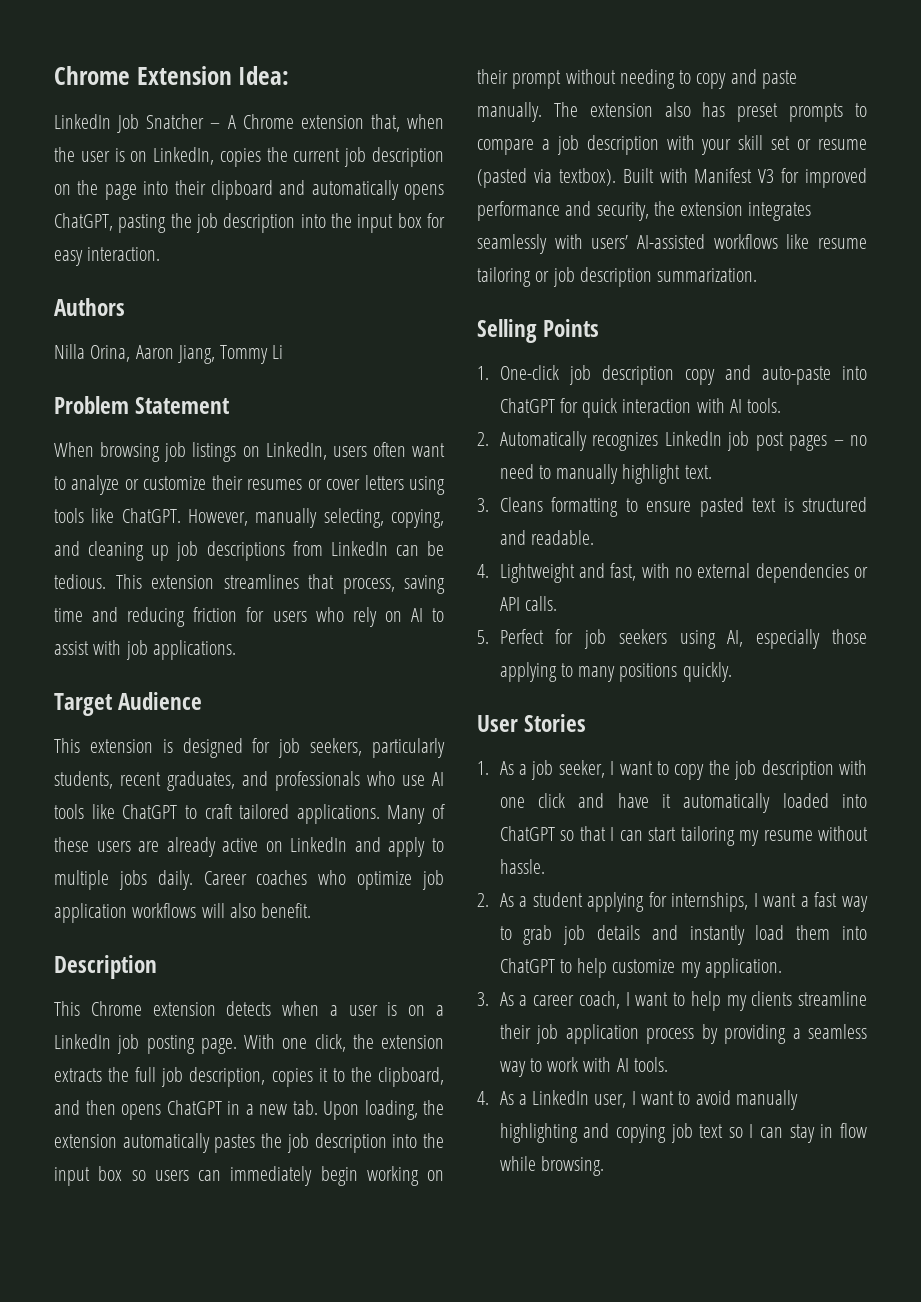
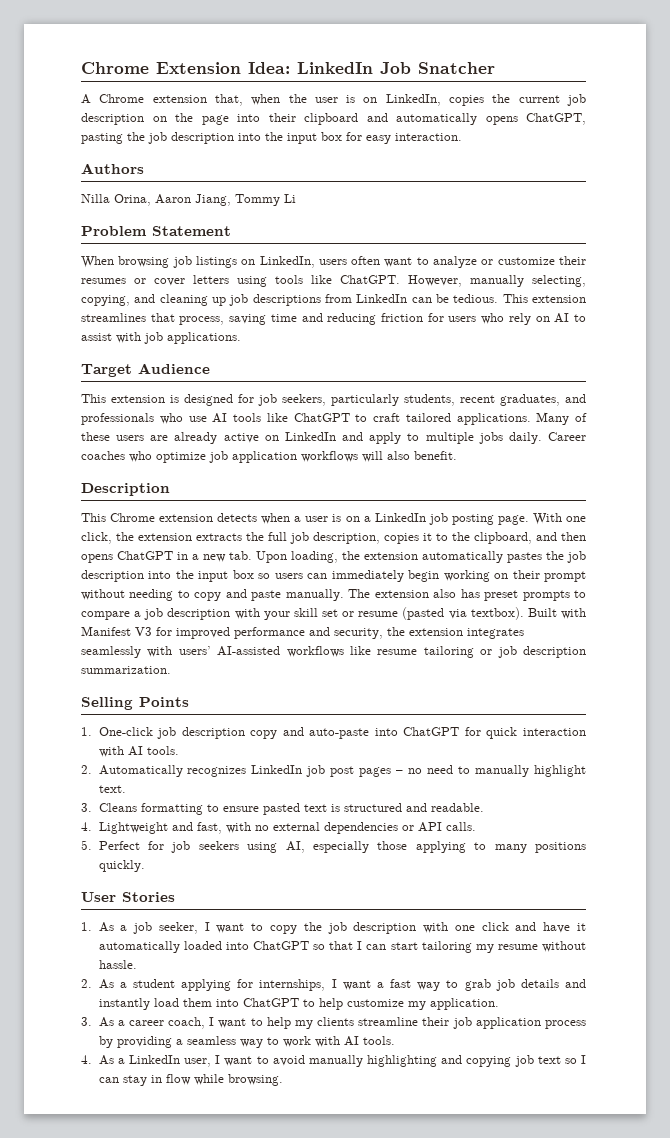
(290, 75) // -> (290, 68) none
[210,123,221,129] – -> (495, 68) //

